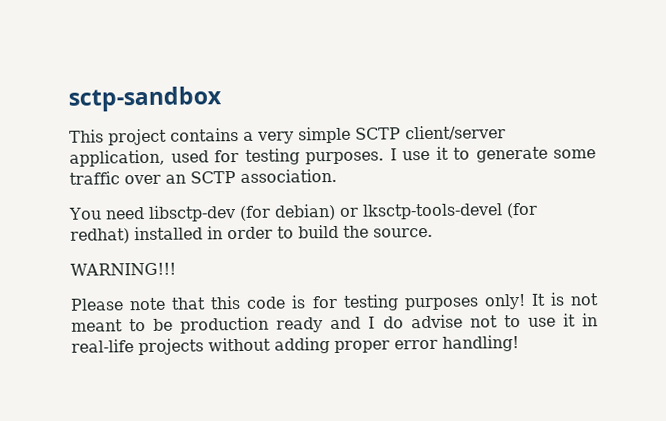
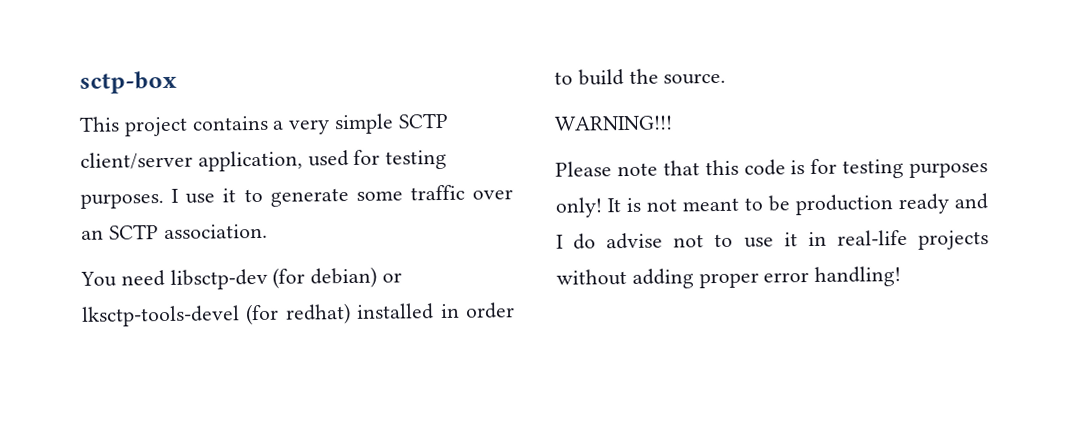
[68,86,222,112] sctp-sandbox -> [79,70,177,94] sctp-box

